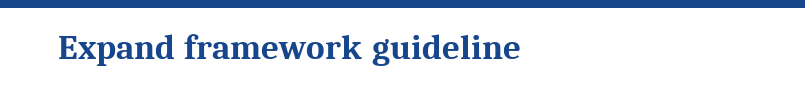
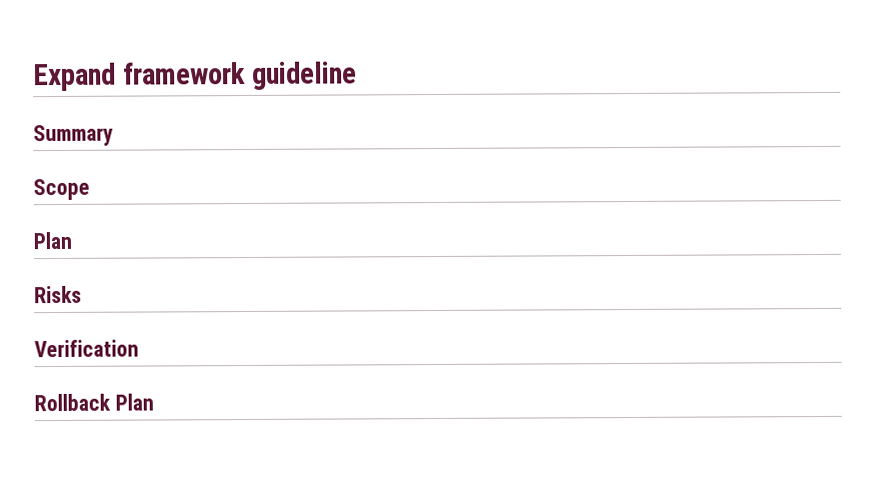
(521, 50) none -> [33,124,114,147] [33,178,90,201] [33,231,72,250] [34,285,82,304] [34,339,139,358] [34,393,154,412] // Summary // Scope // Plan // Risks // Verification // Rollback Plan

